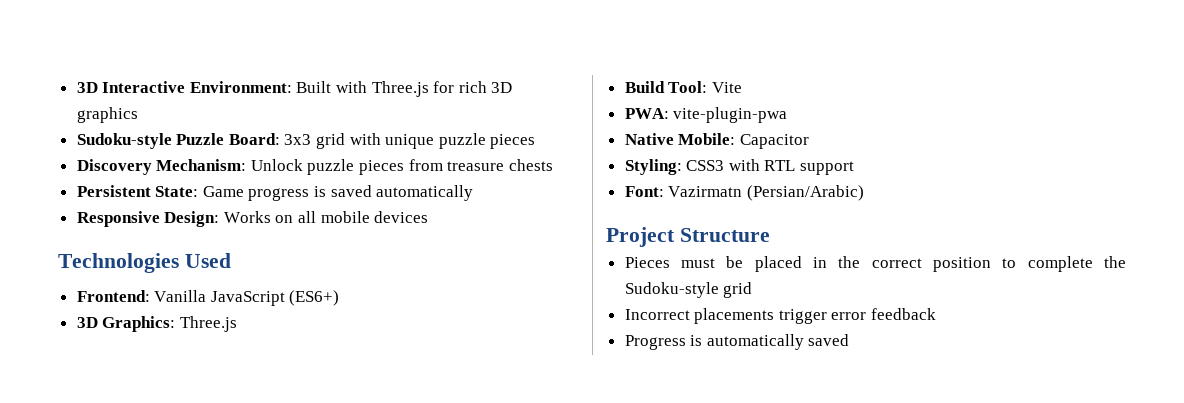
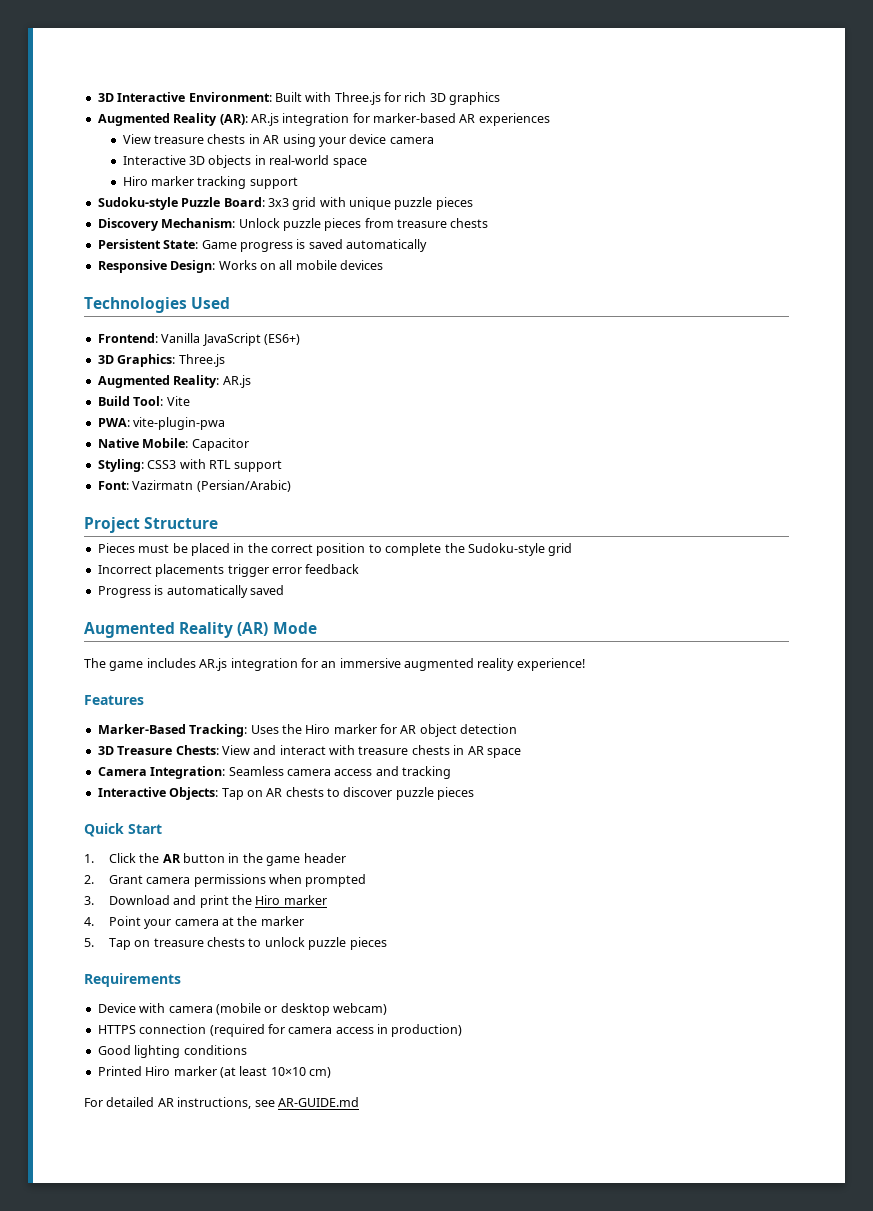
(138, 115) none -> [97,113,550,126] [122,134,434,147] [122,155,367,168] [122,176,298,189] // Augmented Reality (AR): AR.js integration for marker-based AR experiences // View treasure chests in AR using your device camera // Interactive 3D objects in real-world space // Hiro marker tracking support
(237, 324) none -> [97,375,251,388] // Augmented Reality: AR.js
(850, 340) none -> [84,622,317,638] [84,658,585,671] [84,695,144,705] [97,724,518,737] [97,745,521,758] [97,766,451,779] [97,787,475,800] [84,823,162,837] [84,853,346,866] [84,874,367,887] [84,895,327,908] [84,916,304,929] [84,937,387,950] [84,973,181,987] [97,1003,387,1016] [97,1024,463,1037] [97,1045,247,1058] [97,1066,331,1078] [84,1097,359,1109] // Augmented Reality (AR) Mode // The game includes AR.js integration for an immersive augmented reality experience! // Features // Marker-Based Tracking: Uses the Hiro marker for AR object detection // 3D Treasure Chests: View and interact with treasure chests in AR space // Camera Integration: Seamless camera access and tracking // Interactive Objects: Tap on AR chests to discover puzzle pieces // Quick Start // 1. Click the AR button in the game header // 2. Grant camera permissions when prompted // 3. Download and print the Hiro marker // 4. Point your camera at the marker // 5. Tap on treasure chests to unlock puzzle pieces // Requirements // Device with camera (mobile or desktop webcam) // HTTPS connection (required for camera access in production) // Good lighting conditions // Printed Hiro marker (at least 10×10 cm) // For detailed AR instructions, see AR-GUIDE.md

